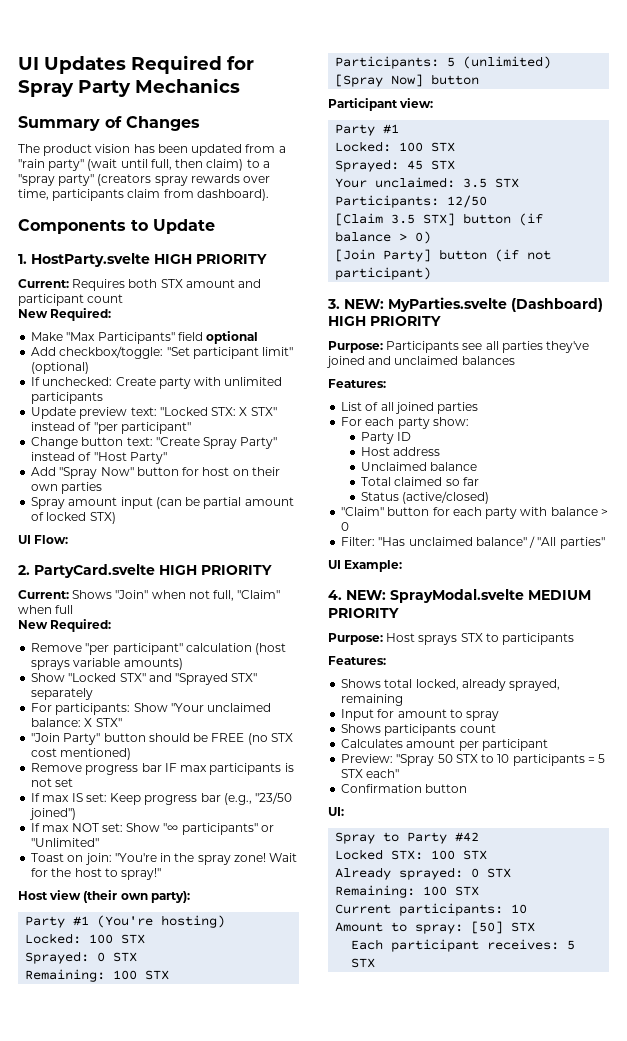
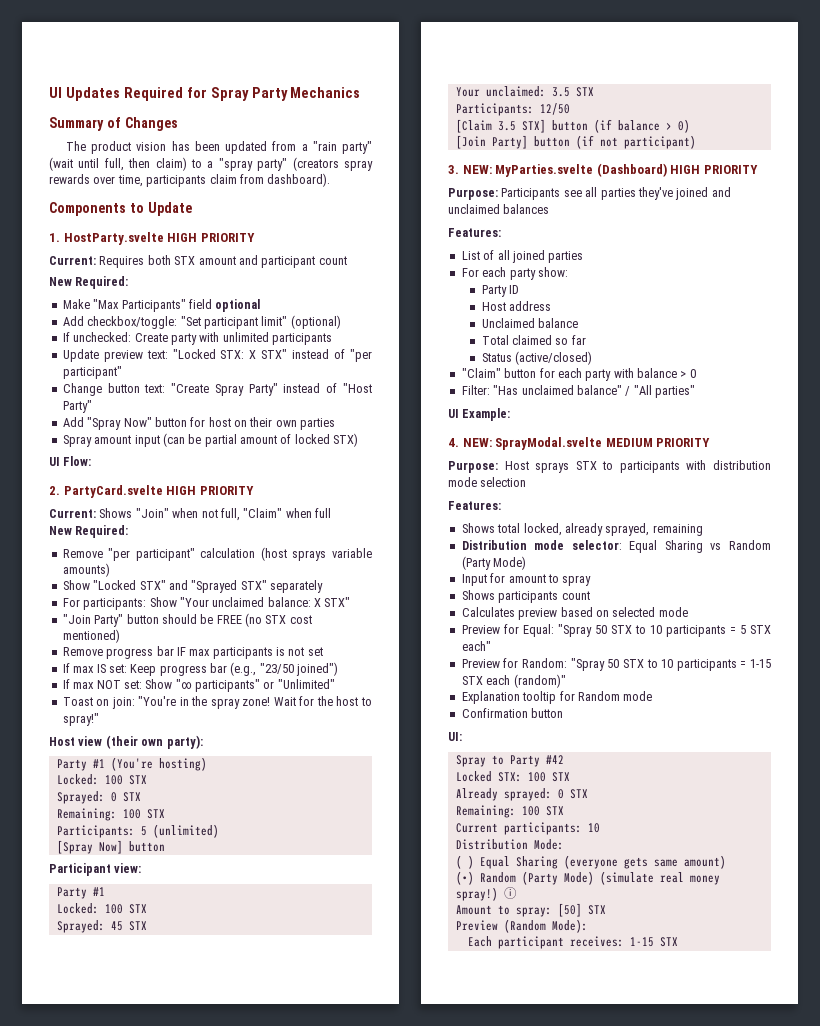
(575, 639) none -> [686,460,771,470] [448,477,527,487] with distribution mode selection
(404, 700) none -> [461,540,771,553] [461,556,527,570] // Distribution mode selector: Equal Sharing vs Random (Party Mode)
[406,739,548,751] [341,754,394,763] amount per participant // Preview: -> [518,607,688,620] [461,624,554,637] preview based on selected mode // Preview for Equal:
(400, 773) none -> [461,658,771,671] [461,674,566,688] [461,691,653,704] // Preview for Random: "Spray 50 STX to 10 participants = 1-15 STX each (random)" // Explanation tooltip for Random mode
(528, 909) none -> [455,839,564,850] [455,855,726,869] [455,871,720,885] [455,887,517,901] // Distribution Mode: // ( ) Equal Sharing (everyone gets same amount) // (•) Random (Party Mode) (simulate real money spray!) ⓘ
(536, 927) none -> [455,919,588,933] // Preview (Random Mode):
[567,940,576,950] 5 -> [629,937,654,947] 1-15

